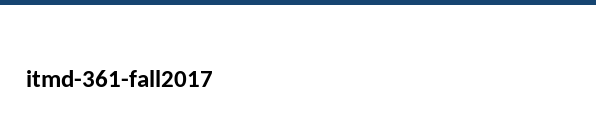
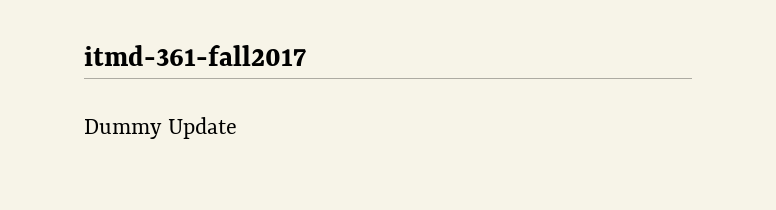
(213, 78) none -> [84,117,237,139] // Dummy Update

